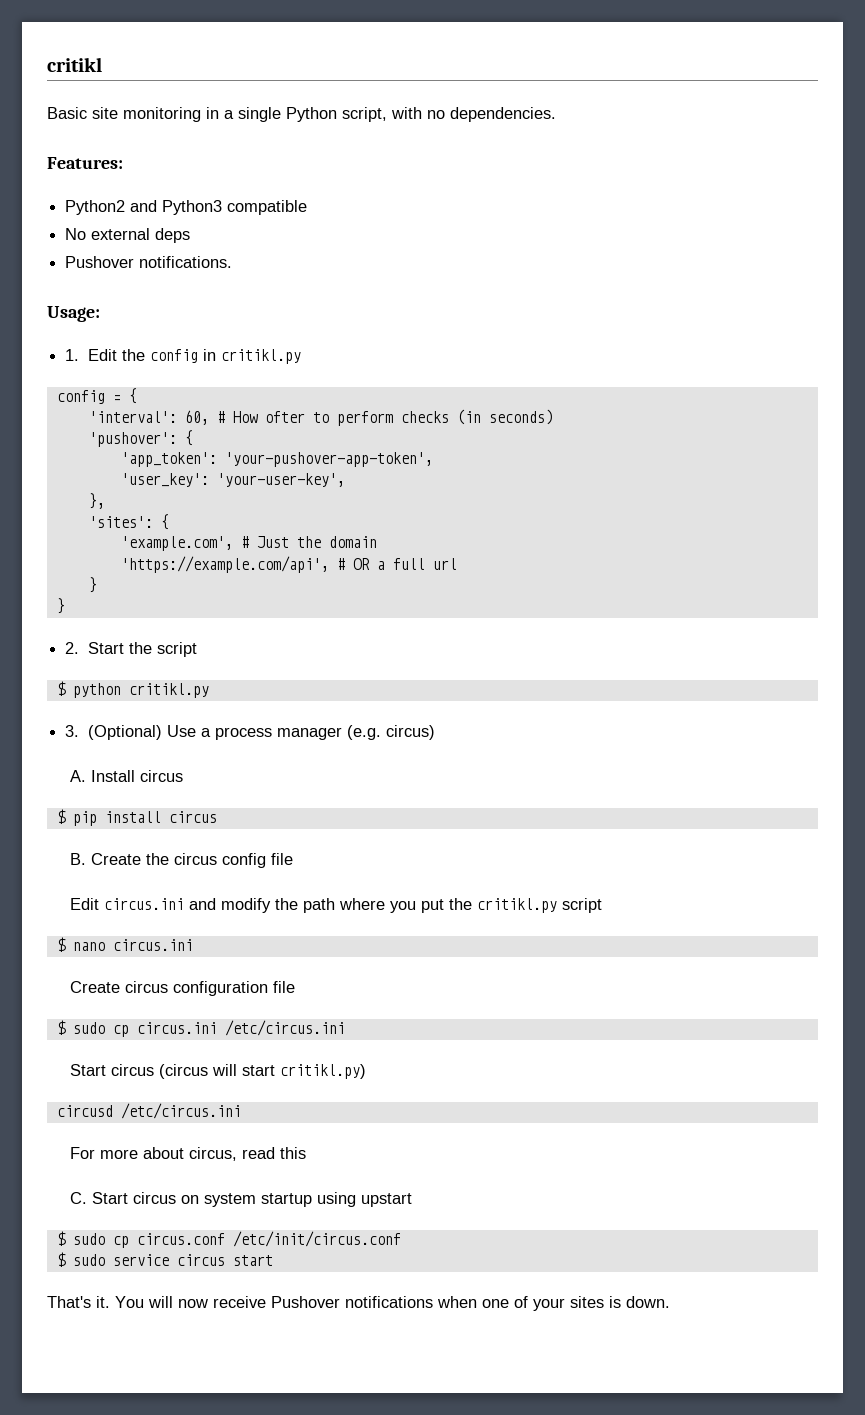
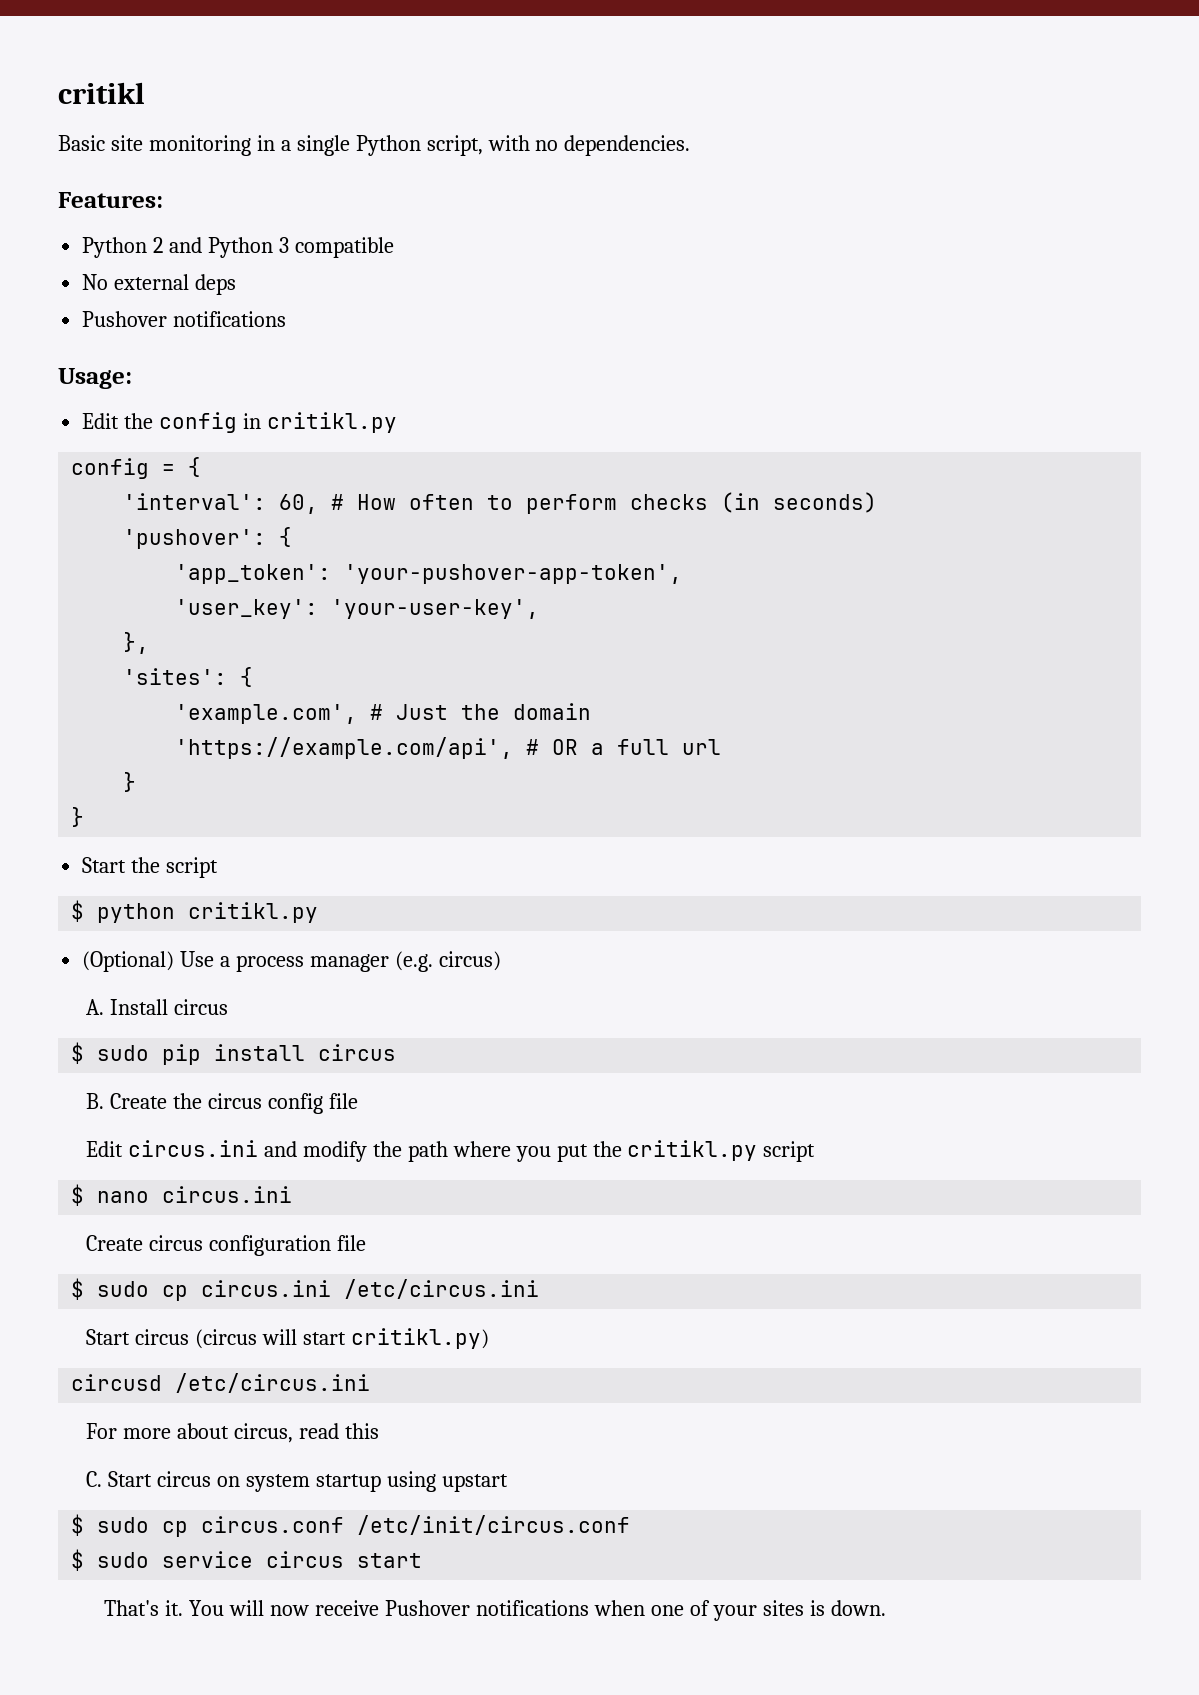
[65,200,223,215] Python2 and Python3 -> [82,237,289,258] Python 2 and Python 3
[139,256,233,268] notifications. -> [173,311,287,327] notifications
[65,349,80,361] 1. -> (132, 378) none
[264,411,305,423] ofter -> [409,494,475,510] often
[65,642,80,654] 2. -> (85, 817) none
[65,725,80,737] 3. -> (319, 912) none
(66, 816) none -> [97,1045,150,1061] sudo

